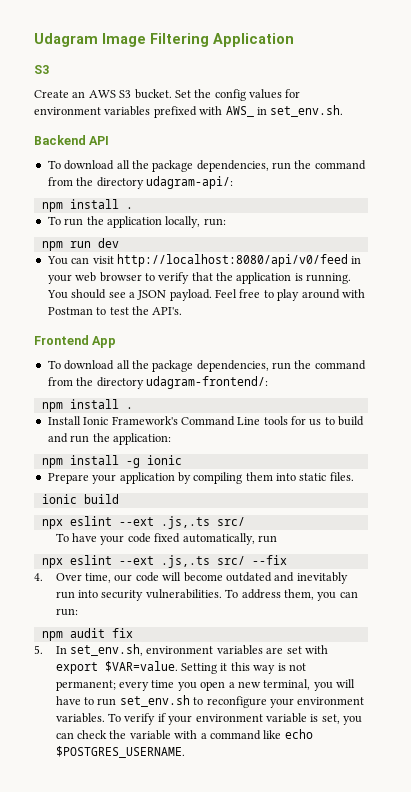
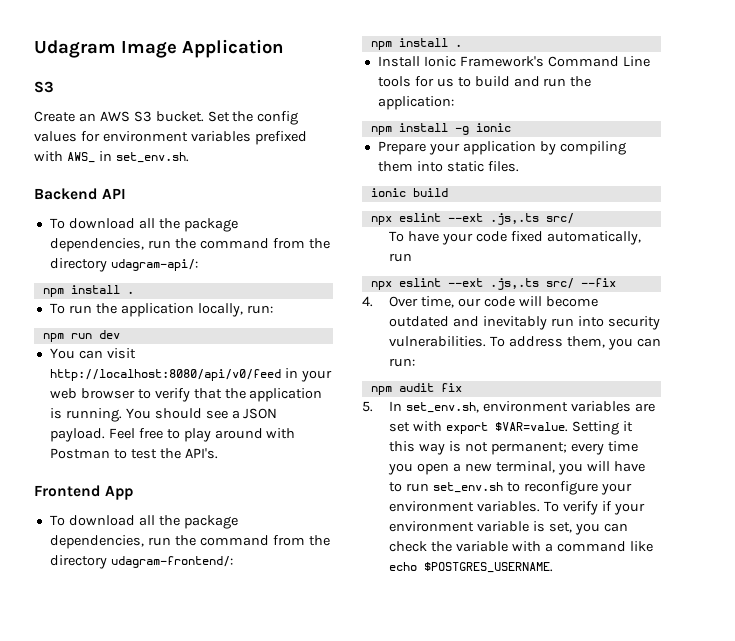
[150,33,209,47] Filtering -> (177, 49) none

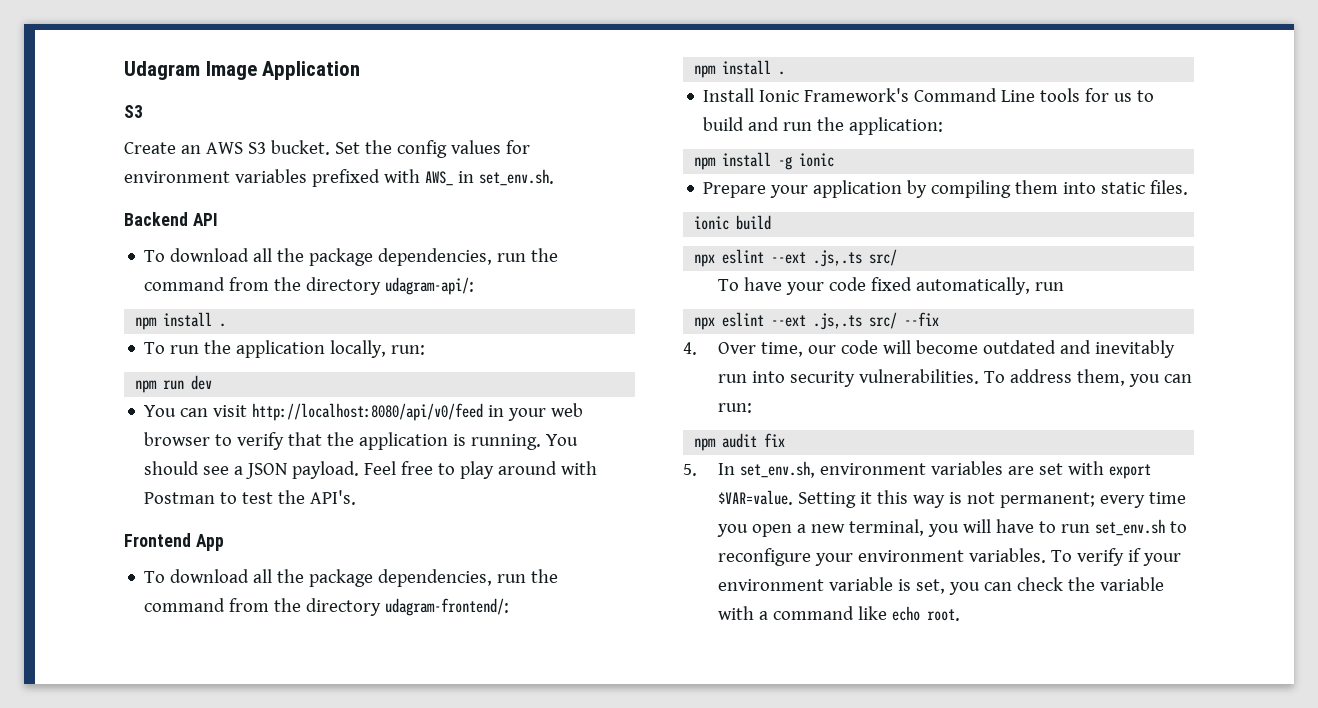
[424,562,554,573] $POSTGRES_USERNAME. -> [926,609,960,621] root.

